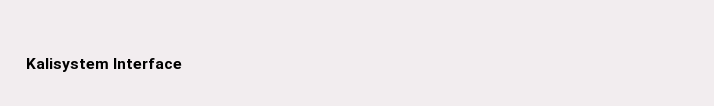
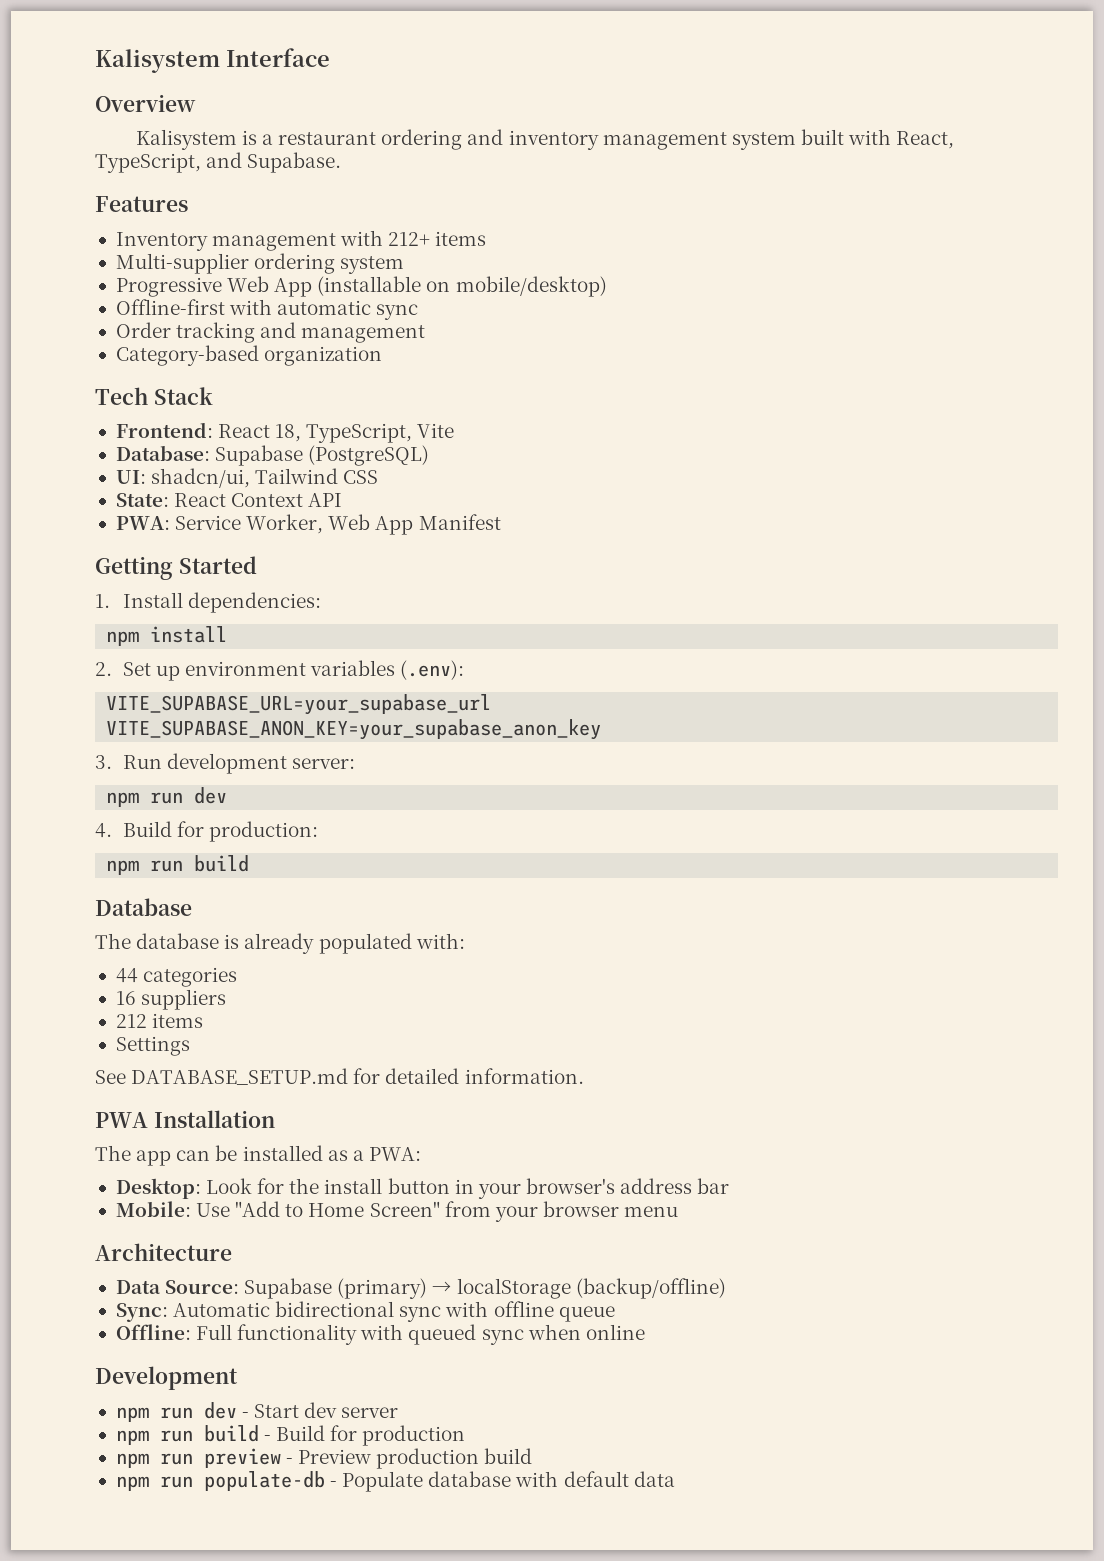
(183, 63) none -> [95,94,196,112] [135,129,955,150] [95,152,342,173] [95,196,188,212] [115,230,487,251] [115,253,405,274] [115,276,607,297] [115,299,419,320] [115,322,426,343] [115,345,383,366] [95,387,213,405] [115,422,455,443] [115,445,430,466] [115,468,379,488] [115,493,343,507] [115,514,501,535] [95,556,257,580] [95,592,321,613] [106,626,228,646] [95,660,465,681] [106,694,492,715] [106,719,602,740] [95,753,356,774] [106,787,228,807] [95,821,319,842] [106,855,250,875] [95,898,192,916] [95,933,465,954] [115,967,238,987] [115,989,227,1010] [115,1013,204,1028] [115,1036,190,1056] [95,1068,584,1085] [95,1110,275,1128] [95,1145,421,1166] [115,1178,730,1199] [115,1201,679,1222] [95,1243,232,1261] [115,1278,726,1299] [115,1301,615,1322] [115,1324,645,1345] [95,1366,238,1390] [115,1402,399,1422] [115,1425,466,1446] [115,1448,533,1469] [115,1471,675,1492] // Overview // Kalisystem is a restaurant ordering and inventory management system built with React, TypeScript, and Supabase. // Features // Inventory management with 212+ items // Multi-supplier ordering system // Progressive Web App (installable on mobile/desktop) // Offline-first with automatic sync // Order tracking and management // Category-based organization // Tech Stack // Frontend: React 18, TypeScript, Vite // Database: Supabase (PostgreSQL) // UI: shadcn/ui, Tailwind CSS // State: React Context API // PWA: Service Worker, Web App Manifest // Getting Started // 1. Install dependencies: // npm install // 2. Set up environment variables (.env): // VITE_SUPABASE_URL=your_supabase_url // VITE_SUPABASE_ANON_KEY=your_supabase_anon_key // 3. Run development server: // npm run dev // 4. Build for production: // npm run build // Database // The database is already populated with: // 44 categories // 16 suppliers // 212 items // Settings // See DATABASE_SETUP.md for detailed information. // PWA Installation // The app can be installed as a PWA: // Desktop: Look for the install button in your browser's address bar // Mobile: Use "Add to Home Screen" from your browser menu // Architecture // Data Source: Supabase (primary) → localStorage (backup/offline) // Sync: Automatic bidirectional sync with offline queue // Offline: Full functionality with queued sync when online // Development // npm run dev - Start dev server // npm run build - Build for production // npm run preview - Preview production build // npm run populate-db - Populate database with default data

